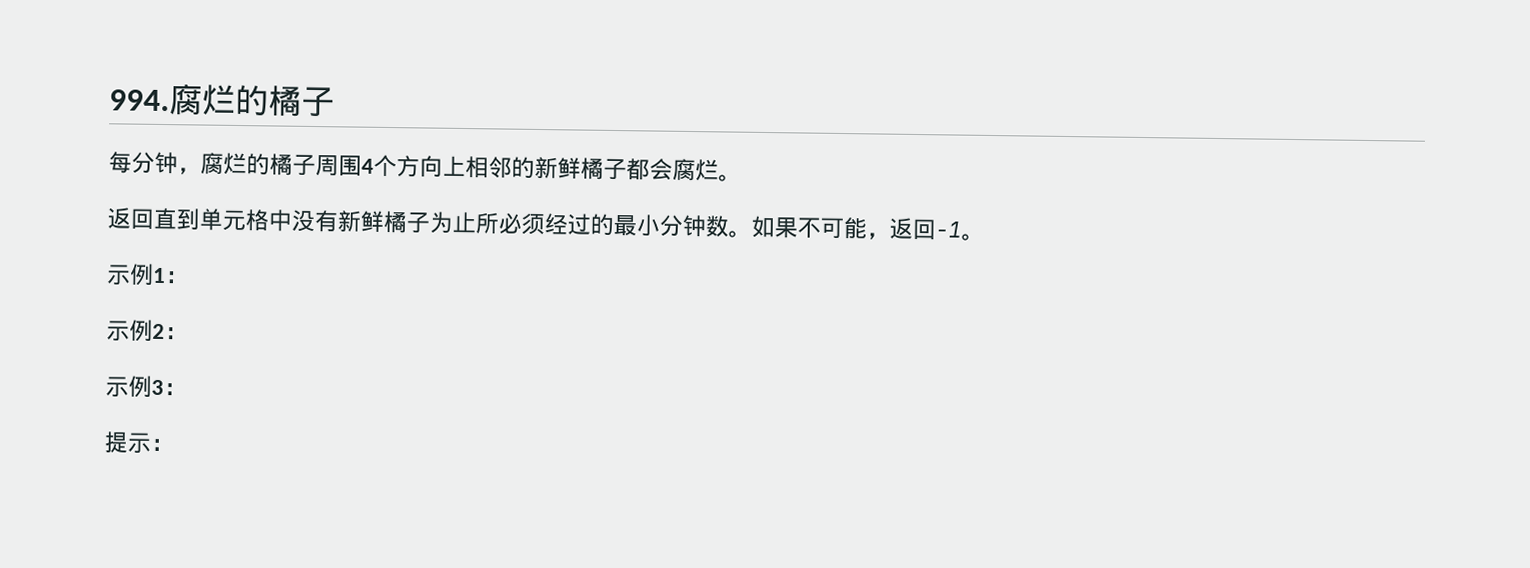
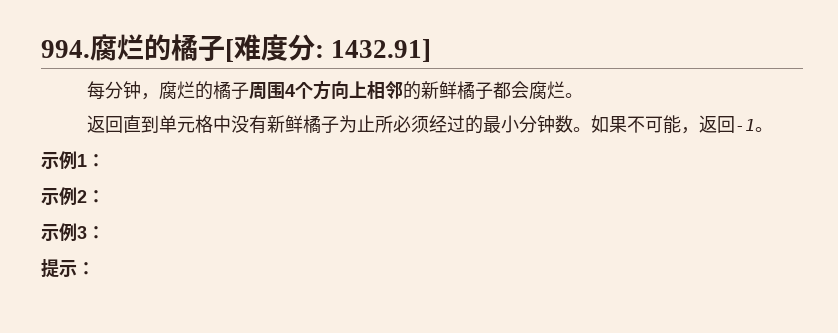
(335, 101) none -> [225,34,432,62] [难度分: 1432.91]

